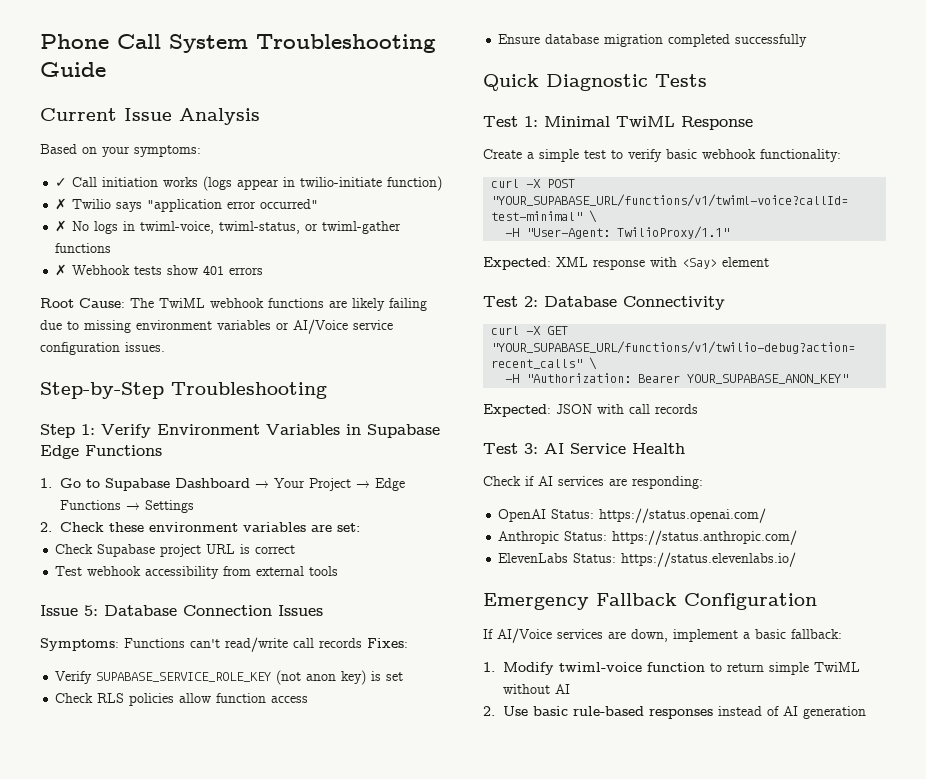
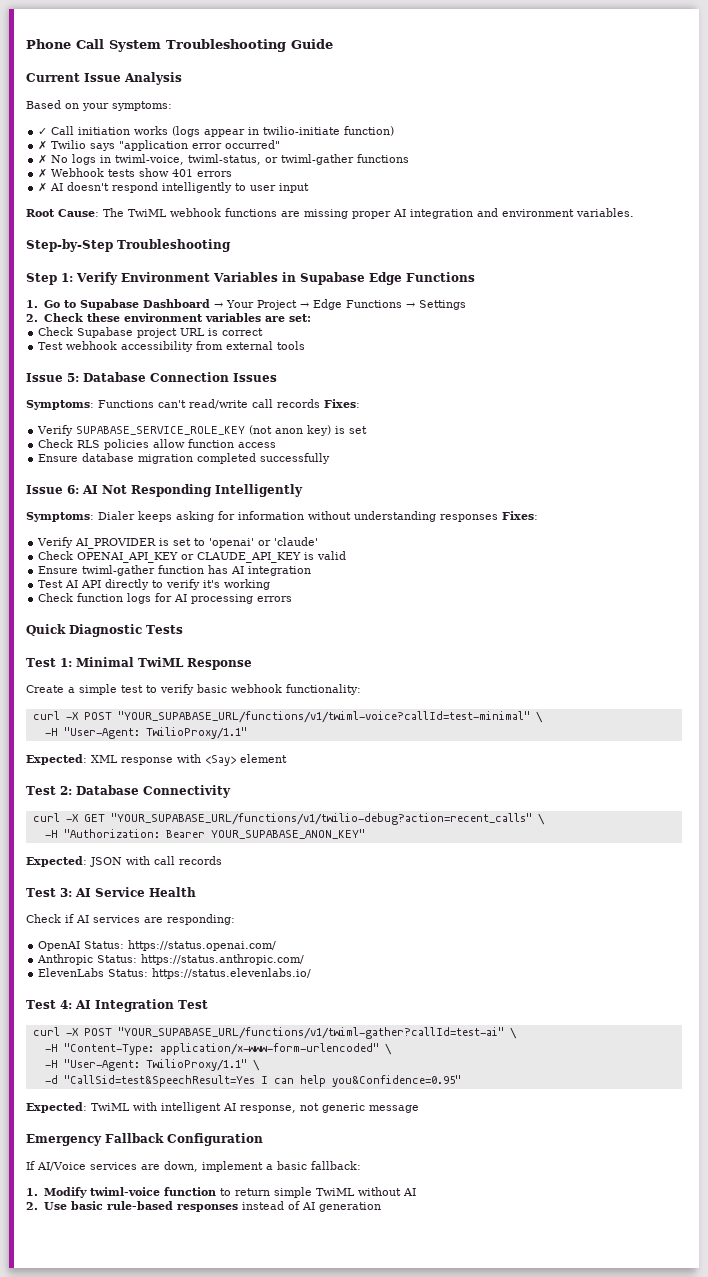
(264, 271) none -> [38,182,310,193] // ✗ AI doesn't respond intelligently to user input
[352,298,427,311] [40,319,393,334] [40,342,165,355] likely failing due to missing environment variables or AI/Voice service configuration issues. -> [304,208,634,219] missing proper AI integration and environment variables.
(808, 40) none -> [26,484,303,497] [26,511,538,522] [37,537,319,549] [38,551,347,563] [38,565,312,576] [38,579,271,590] [38,593,293,604] // Issue 6: AI Not Responding Intelligently // Symptoms: Dialer keeps asking for information without understanding responses Fixes: // Verify AI_PROVIDER is set to 'openai' or 'claude' // Check OPENAI_API_KEY or CLAUDE_API_KEY is valid // Ensure twiml-gather function has AI integration // Test AI API directly to verify it's working // Check function logs for AI processing errors
(797, 559) none -> [26,999,208,1012] [32,1027,517,1039] [44,1043,392,1055] [44,1059,260,1071] [44,1075,461,1087] [26,1102,419,1113] // Test 4: AI Integration Test // curl -X POST "YOUR_SUPABASE_URL/functions/v1/twiml-gather?callId=test-ai" \ // -H "Content-Type: application/x-www-form-urlencoded" \ // -H "User-Agent: TwilioProxy/1.1" \ // -d "CallSid=test&SpeechResult=Yes I can help you&Confidence=0.95" // Expected: TwiML with intelligent AI response, not generic message

